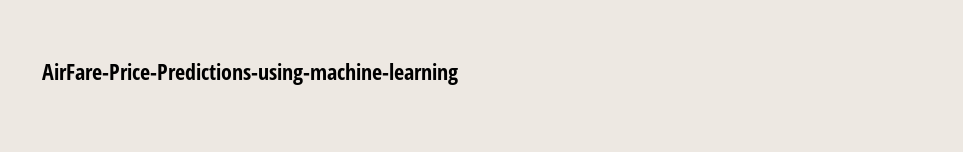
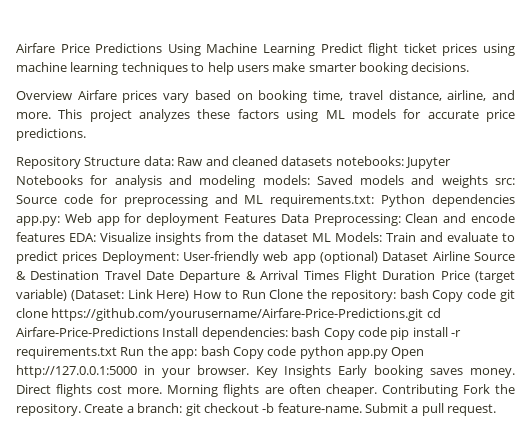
[42,63,458,85] AirFare-Price-Predictions-using-machine-learning -> [16,43,516,56] [16,62,470,75] [16,90,515,103] [16,109,515,122] [16,128,86,141] [16,156,451,169] [16,175,515,188] [16,194,515,207] [16,213,515,226] [16,232,515,245] [16,251,515,264] [16,270,516,283] [16,289,515,302] [16,308,441,321] [16,327,461,340] [16,346,425,359] [16,365,516,378] [16,384,515,397] [16,403,497,416] Airfare Price Predictions Using Machine Learning Predict flight ticket prices using machine learning techniques to help users make smarter booking decisions. // Overview Airfare prices vary based on booking time, travel distance, airline, and more. This project analyzes these factors using ML models for accurate price predictions. // Repository Structure data: Raw and cleaned datasets notebooks: Jupyter Notebooks for analysis and modeling models: Saved models and weights src: Source code for preprocessing and ML requirements.txt: Python dependencies app.py: Web app for deployment Features Data Preprocessing: Clean and encode features EDA: Visualize insights from the dataset ML Models: Train and evaluate to predict prices Deployment: User-friendly web app (optional) Dataset Airline Source & Destination Travel Date Departure & Arrival Times Flight Duration Price (target variable) (Dataset: Link Here) How to Run Clone the repository: bash Copy code git clone https://github.com/yourusername/Airfare-Price-Predictions.git cd Airfare-Price-Predictions Install dependencies: bash Copy code pip install -r requirements.txt Run the app: bash Copy code python app.py Open http://127.0.0.1:5000 in your browser. Key Insights Early booking saves money. Direct flights cost more. Morning flights are often cheaper. Contributing Fork the repository. Create a branch: git checkout -b feature-name. Submit a pull request.

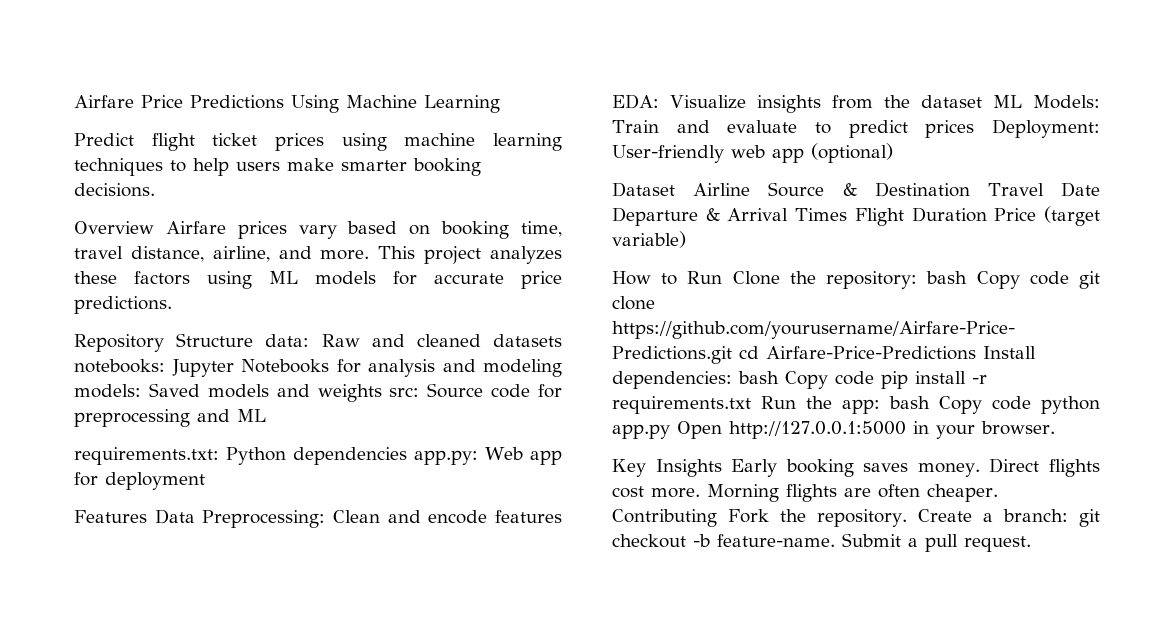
(315, 49) none -> (500, 104) //
(264, 199) none -> (266, 415) //
(220, 219) none -> (205, 481) //
(378, 257) none -> (893, 153) //
[70,289,190,301] (Dataset: Link Here) -> (686, 239) //
(249, 370) none -> (1055, 428) //

